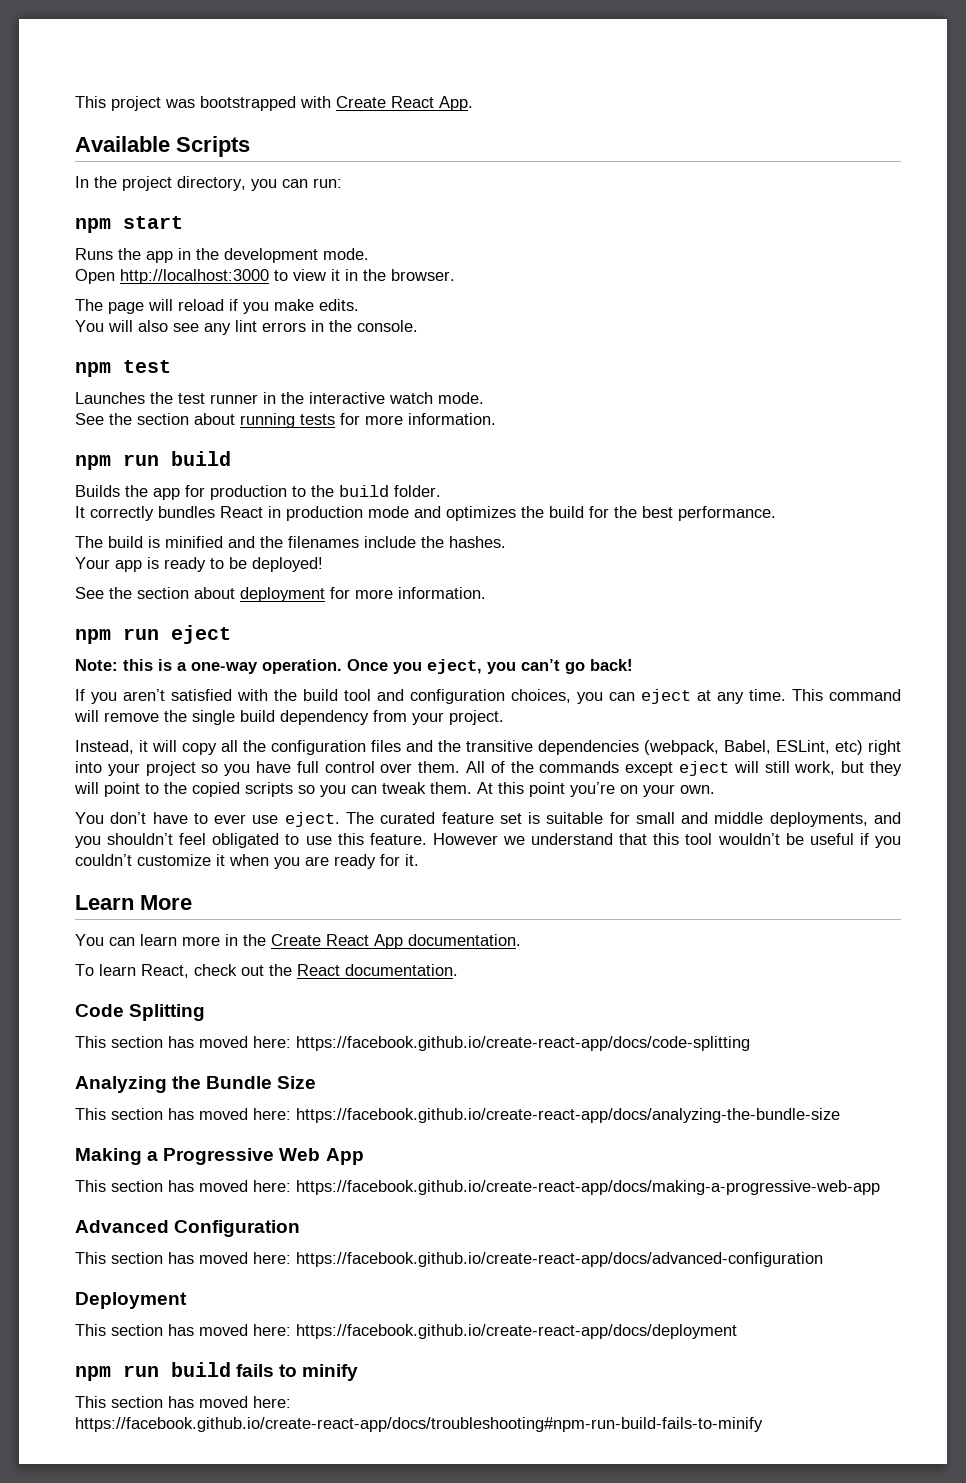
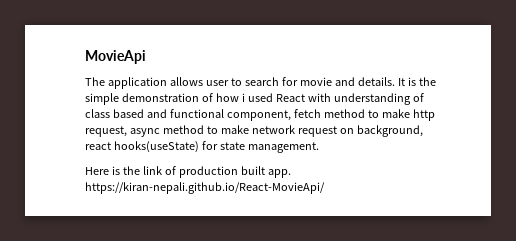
[75,96,473,111] [75,136,250,157] [75,176,342,191] [75,216,183,233] [75,248,369,263] [75,269,455,284] [75,299,359,314] [75,320,418,335] [75,360,171,377] [75,392,484,404] [75,413,496,428] [75,451,231,470] [75,485,441,500] [75,506,776,521] [75,536,506,548] [75,557,323,572] [75,587,486,602] [75,625,231,644] [75,659,633,674] [75,689,901,704] [74,710,504,725] [75,740,901,755] [75,761,902,776] [74,782,715,797] [75,812,902,827] [75,833,901,848] [75,854,419,869] [75,895,192,910] [75,934,521,949] [75,964,458,978] [75,1004,206,1021] [75,1036,750,1051] [75,1076,317,1093] [75,1108,840,1123] [75,1148,364,1165] [75,1180,880,1195] [75,1220,301,1237] [75,1252,823,1267] [75,1292,187,1309] [75,1324,737,1339] [75,1362,359,1381] [75,1396,291,1408] [75,1417,763,1432] This project was bootstrapped with Create React App. // Available Scripts // In the project directory, you can run: // npm start // Runs the app in the development mode. // Open http://localhost:3000 to view it in the browser. // The page will reload if you make edits. // You will also see any lint errors in the console. // npm test // Launches the test runner in the interactive watch mode. // See the section about running tests for more information. // npm run build // Builds the app for production to the build folder. // It correctly bundles React in production mode and optimizes the build for the best performance. // The build is minified and the filenames include the hashes. // Your app is ready to be deployed! // See the section about deployment for more information. // npm run eject // Note: this is a one-way operation. Once you eject, you can’t go back! // If you aren’t satisfied with the build tool and configuration choices, you can eject at any time. This command will remove the single build dependency from your project. // Instead, it will copy all the configuration files and the transitive dependencies (webpack, Babel, ESLint, etc) right into your project so you have full control over them. All of the commands except eject will still work, but they will point to the copied scripts so you can tweak them. At this point you’re on your own. // You don’t have to ever use eject. The curated feature set is suitable for small and middle deployments, and you shouldn’t feel obligated to use this feature. However we understand that this tool wouldn’t be useful if you couldn’t customize it when you are ready for it. // Learn More // You can learn more in the Create React App documentation. // To learn React, check out the React documentation. // Code Splitting // This section has moved here: https://facebook.github.io/create-react-app/docs/code-splitting // Analyzing the Bundle Size // This section has moved here: https://facebook.github.io/create-react-app/docs/analyzing-the-bundle-size // Making a Progressive Web App // This section has moved here: https://facebook.github.io/create-react-app/docs/making-a-progressive-web-app // Advanced Configuration // This section has moved here: https://facebook.github.io/create-react-app/docs/advanced-configuration // Deployment // This section has moved here: https://facebook.github.io/create-react-app/docs/deployment // npm run build fails to minify // This section has moved here: https://facebook.github.io/create-react-app/docs/troubleshooting#npm-run-build-fails-to-minify -> [85,50,146,64] [85,77,436,89] [85,93,424,105] [85,109,435,121] [85,125,423,137] [85,141,319,153] [85,166,291,178] [85,182,325,194] MovieApi // The application allows user to search for movie and details. It is the simple demonstration of how i used React with understanding of class based and functional component, fetch method to make http request, async method to make network request on background, react hooks(useState) for state management. // Here is the link of production built app. https://kiran-nepali.github.io/React-MovieApi/

